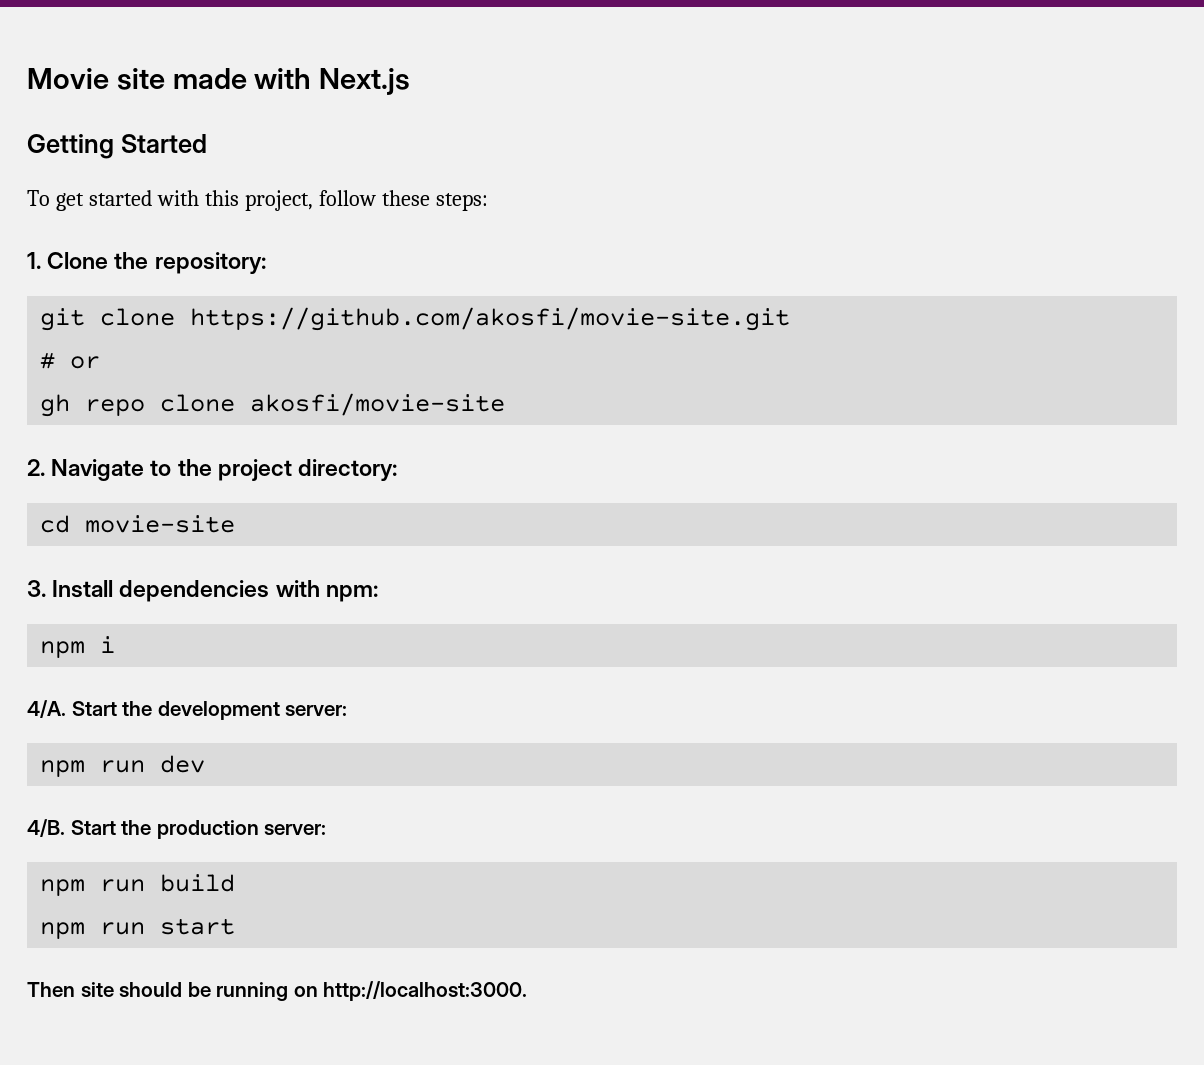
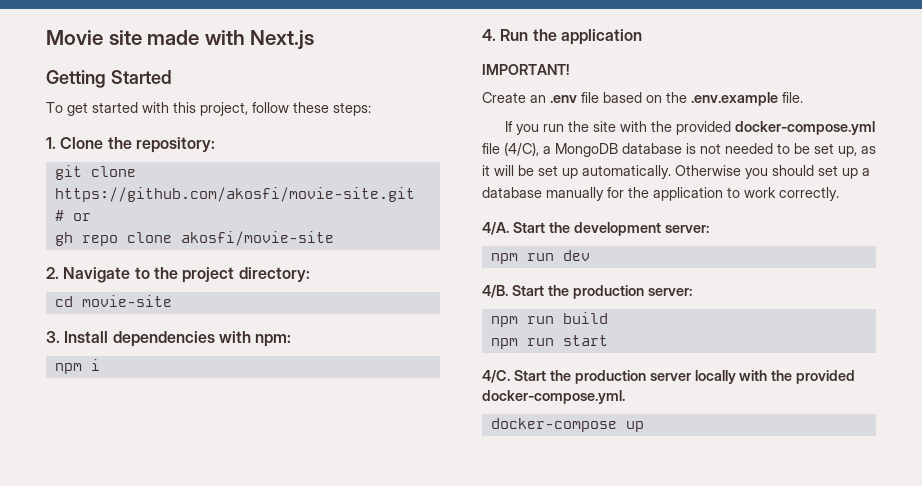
(116, 644) none -> [482,29,642,45] [482,64,569,75] [482,92,803,106] [504,121,875,135] [482,142,876,157] [482,165,870,179] [482,187,839,201] // 4. Run the application // IMPORTANT! // Create an .env file based on the .env.example file. // If you run the site with the provided docker-compose.yml file (4/C), a MongoDB database is not needed to be set up, as it will be set up automatically. Otherwise you should set up a database manually for the application to work correctly.
[27,981,528,1001] Then site should be running on http://localhost:3000. -> [482,370,856,384] [482,390,625,404] [490,418,644,432] 4/C. Start the production server locally with the provided docker-compose.yml. // docker-compose up

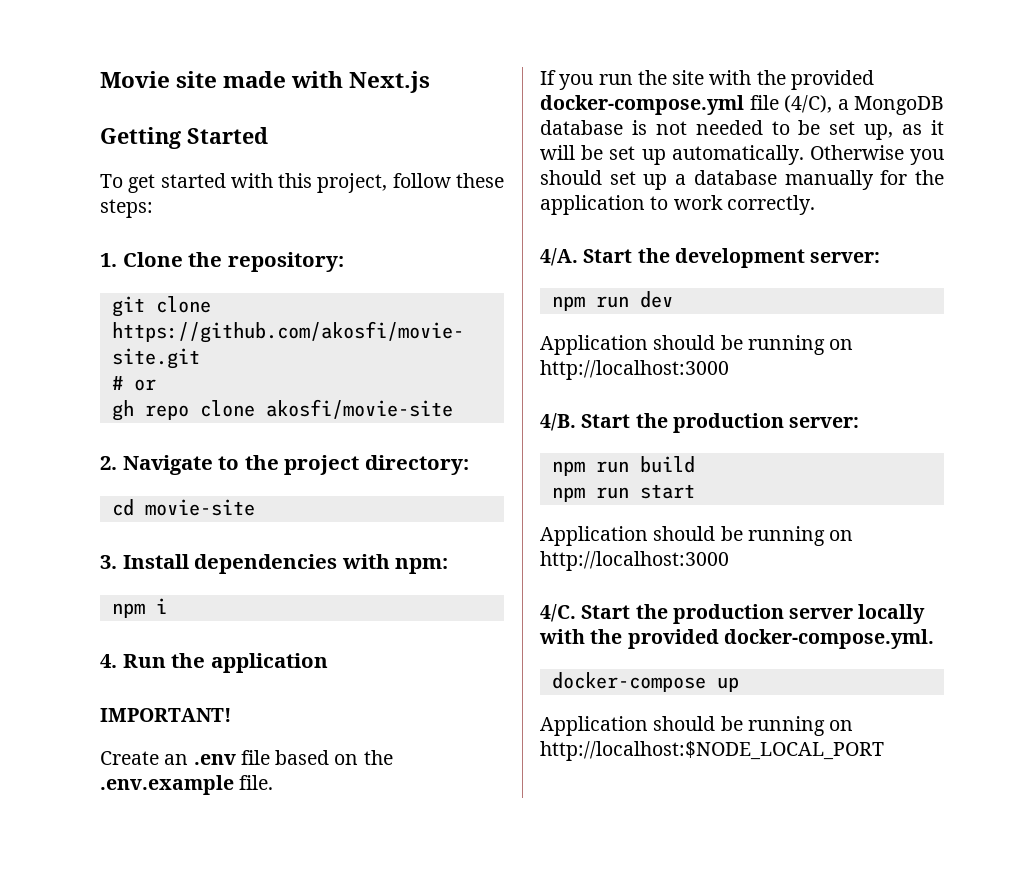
(590, 255) none -> [540,335,854,355] [540,360,729,380] // Application should be running on http://localhost:3000
(608, 340) none -> [540,526,854,546] [540,551,729,571] // Application should be running on http://localhost:3000
(644, 426) none -> [540,716,854,736] [540,741,884,761] // Application should be running on http://localhost:$NODE_LOCAL_PORT

